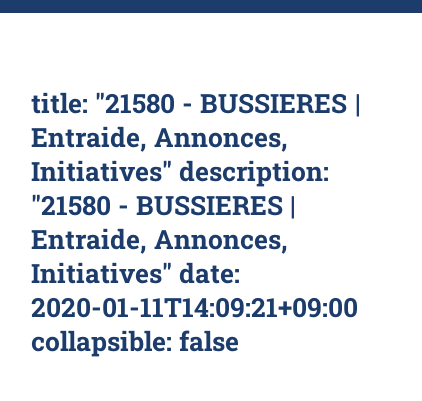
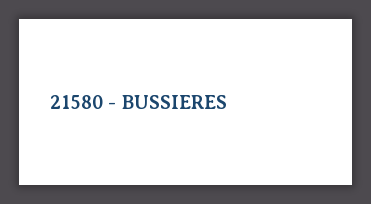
[31,92,361,117] [31,126,289,152] [31,160,330,187] [31,194,297,219] [31,228,289,254] [31,262,241,284] [31,297,358,318] [31,330,240,357] title: "21580 - BUSSIERES | Entraide, Annonces, Initiatives" description: "21580 - BUSSIERES | Entraide, Annonces, Initiatives" date: 2020-01-11T14:09:21+09:00 collapsible: false -> [50,95,227,109] 21580 - BUSSIERES

